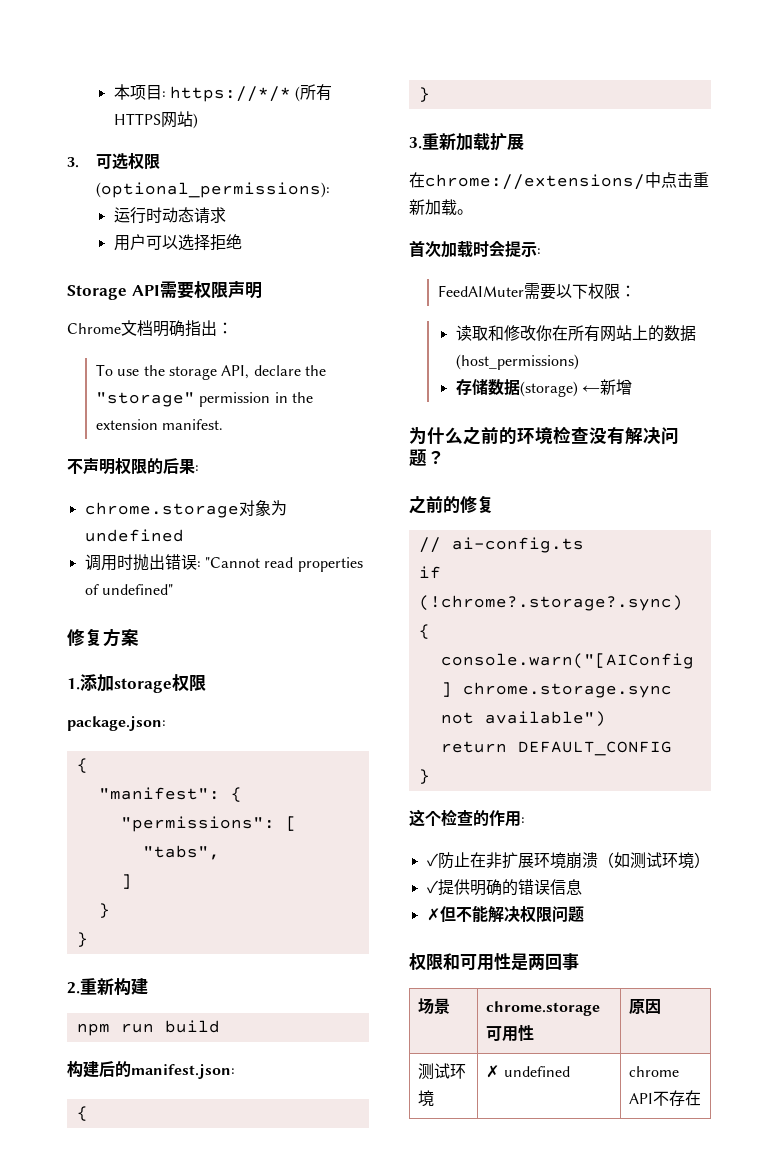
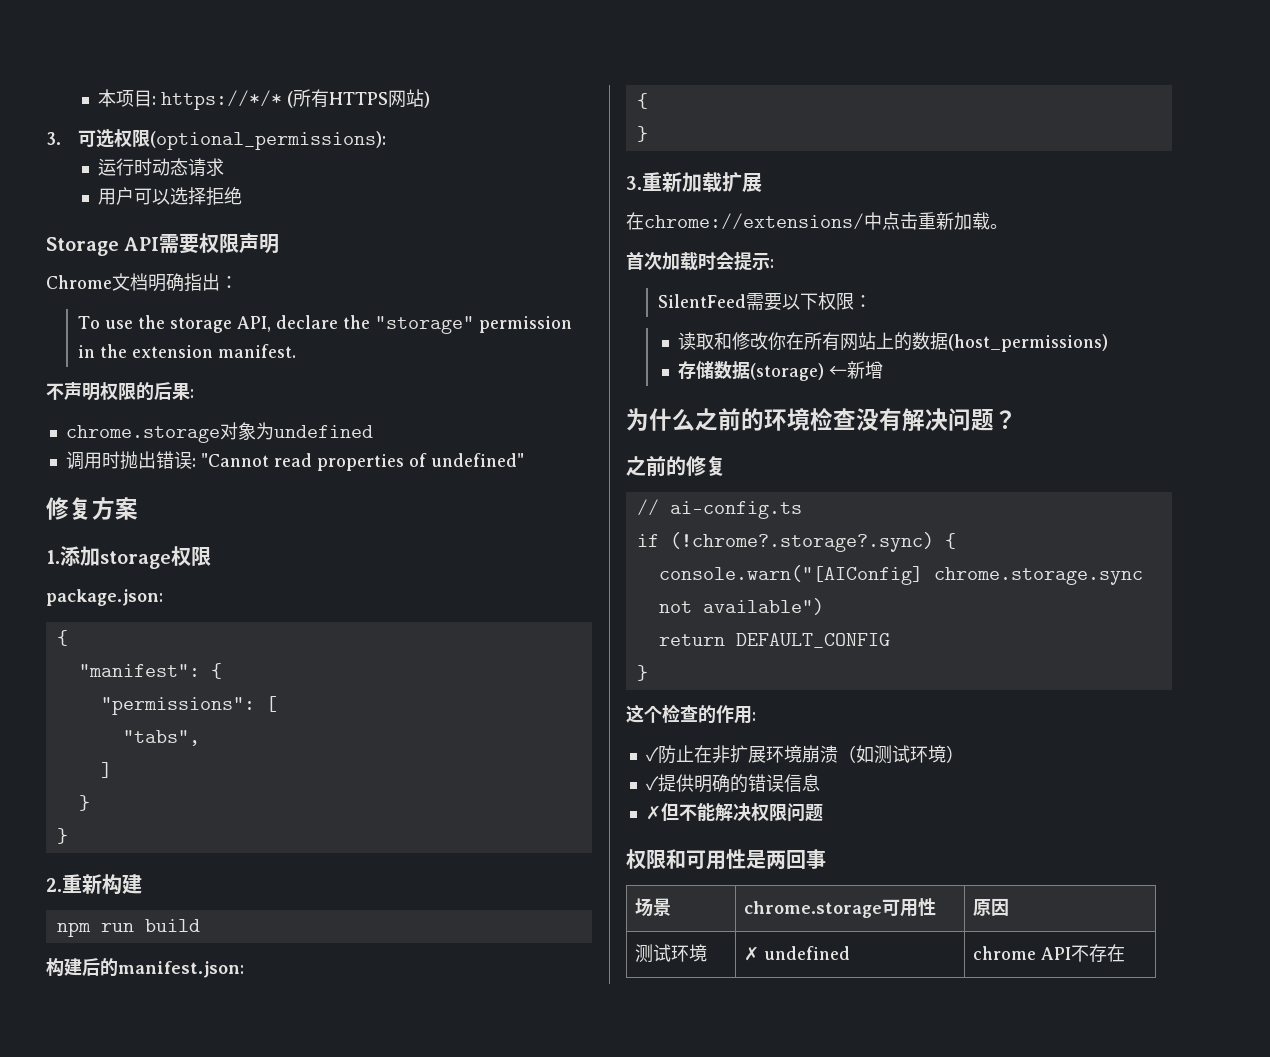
[438,285,525,297] FeedAIMuter -> [658,294,747,308] SilentFeed

